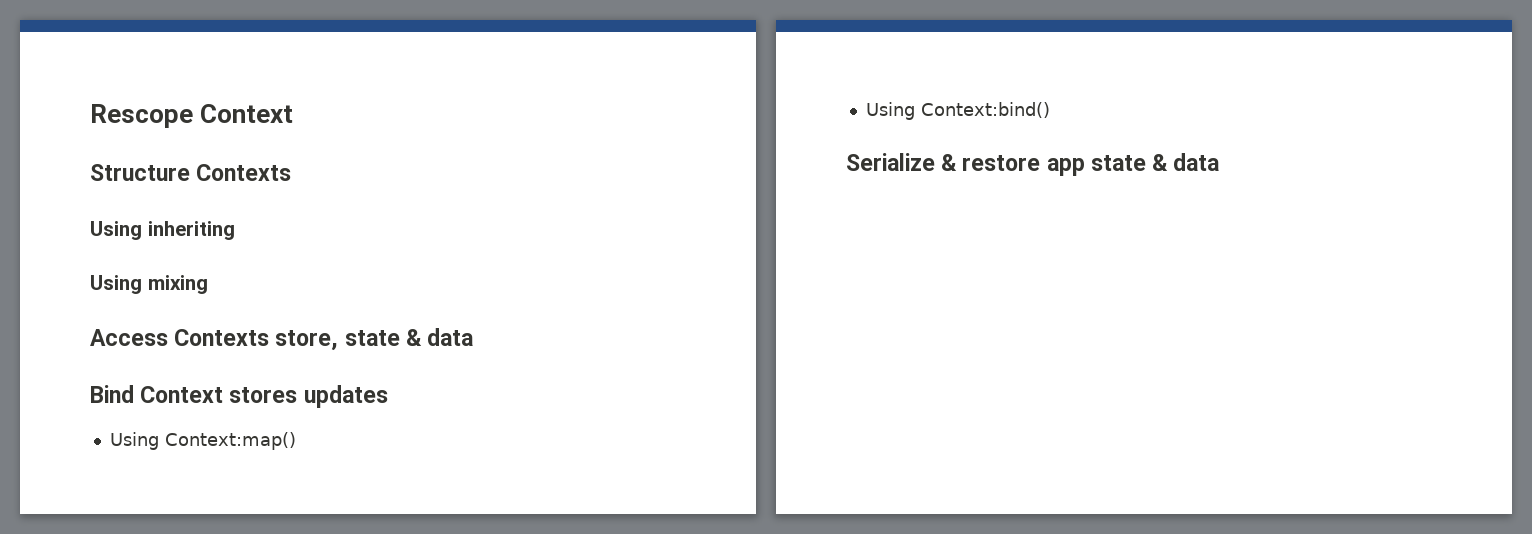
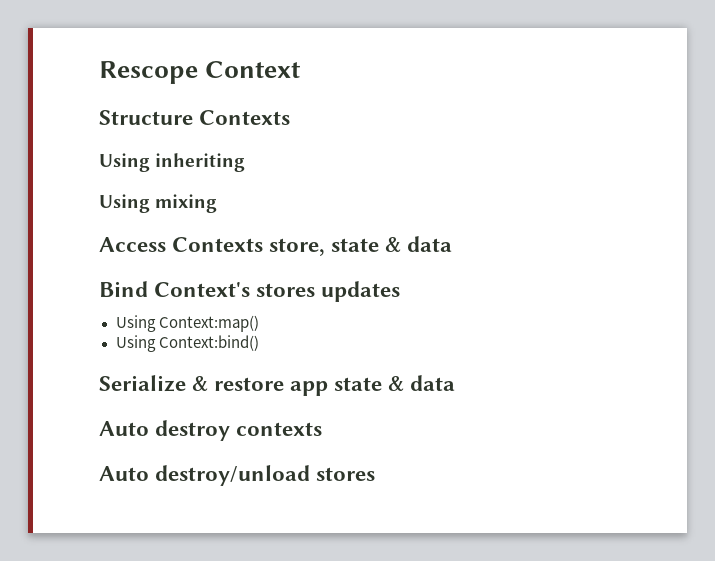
[140,386,224,403] Context -> [154,282,251,297] Context's
(1220, 162) none -> [99,420,323,441] [99,465,376,486] // Auto destroy contexts // Auto destroy/unload stores

